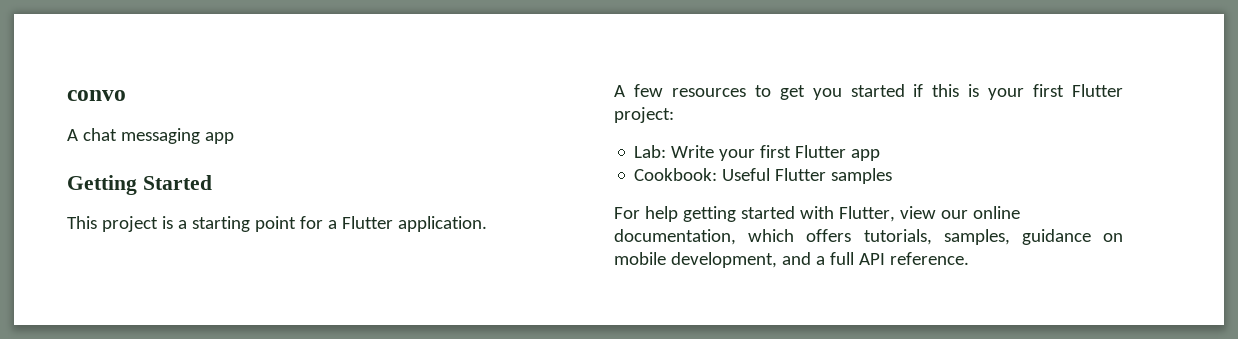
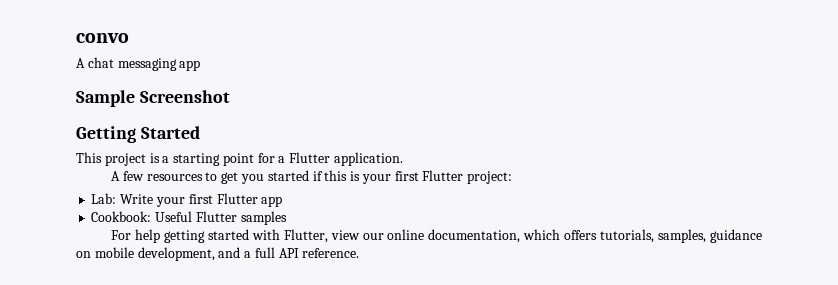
(234, 138) none -> [76,90,230,107] // Sample Screenshot

